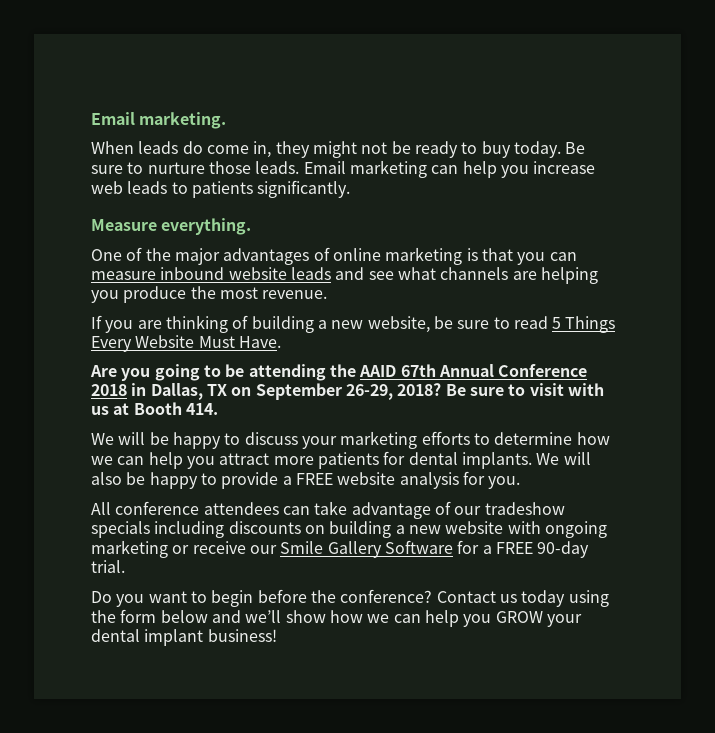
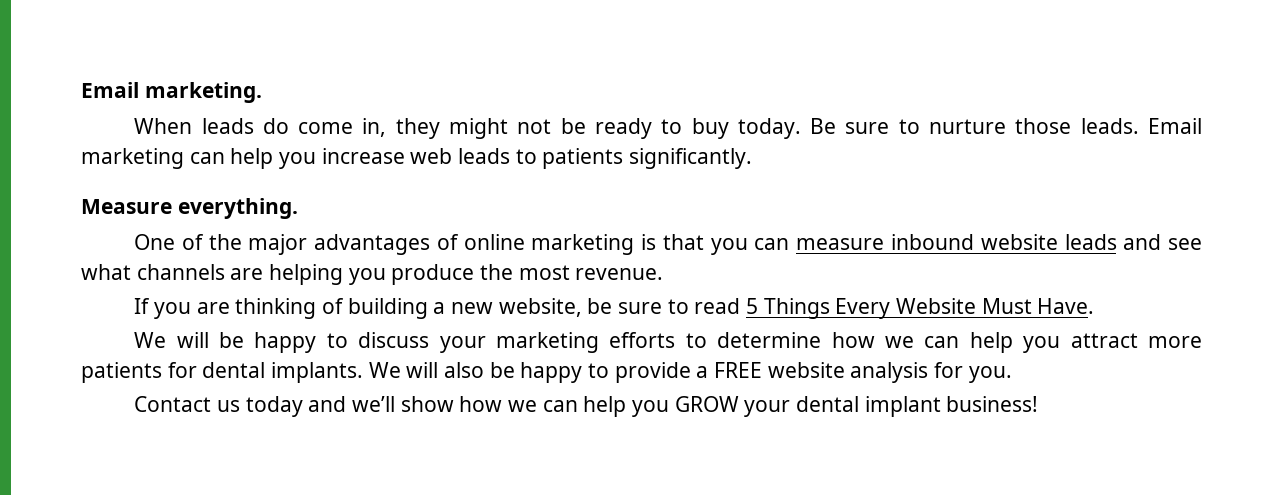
[90,364,588,381] [91,383,604,400] [91,402,218,415] // Are you going to be attending the AAID 67th Annual Conference 2018 in Dallas, TX on September 26-29, 2018? Be sure to visit with us at Booth 414. -> (1095, 306) none
[91,501,565,519] [91,521,607,538] [91,540,590,558] [91,560,125,573] [91,589,609,607] [91,609,208,623] All conference attendees can take advantage of our tradeshow specials including discounts on building a new website with ongoing marketing or receive our Smile Gallery Software for a FREE 90-day trial. // Do you want to begin before the conference? Contact us today using the form below -> [134,396,303,417] Contact us today

